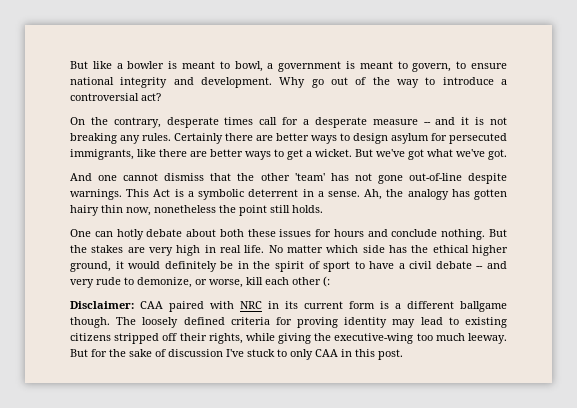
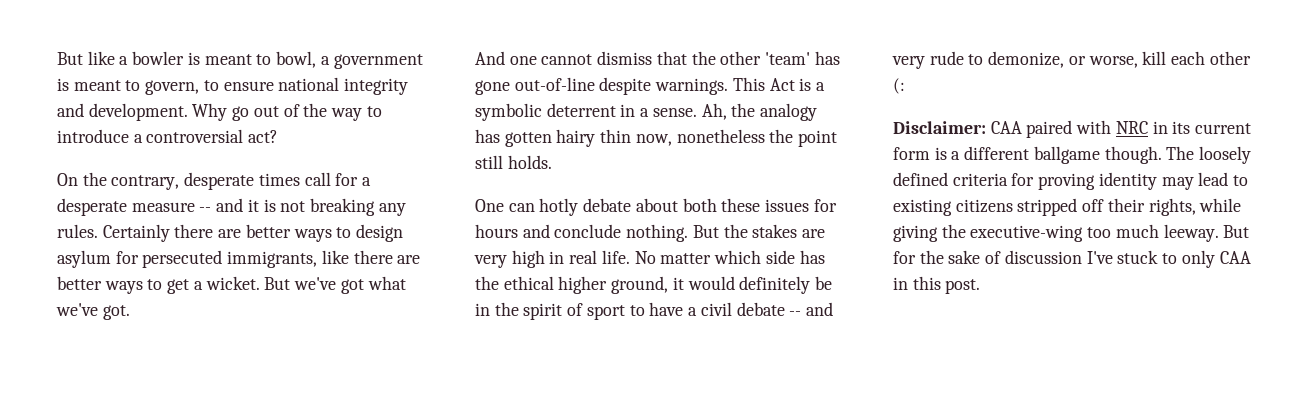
[354,173,372,181] not -> (840, 58) none

